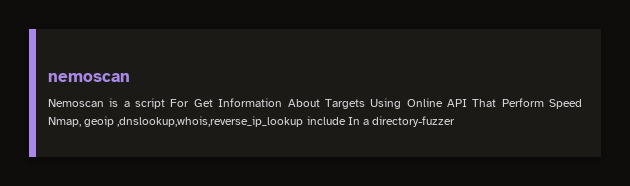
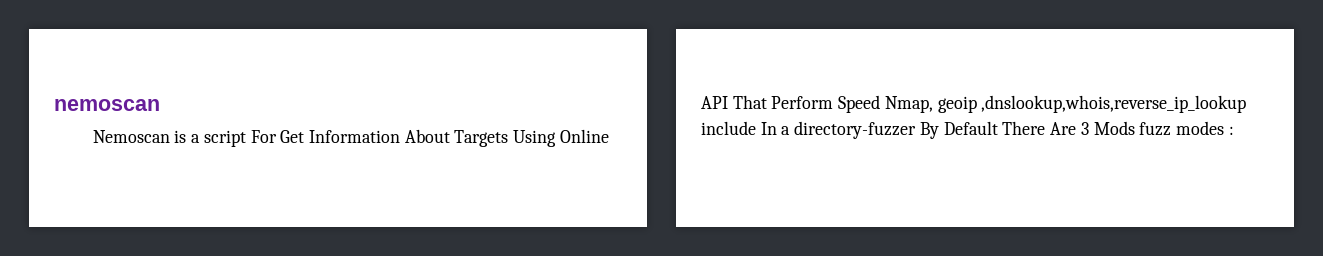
(456, 121) none -> [919,121,1234,139] By Default There Are 3 Mods fuzz modes :

